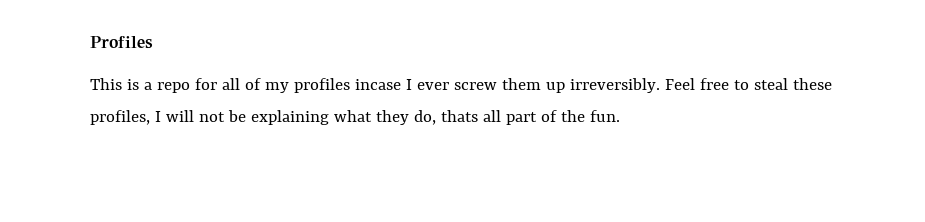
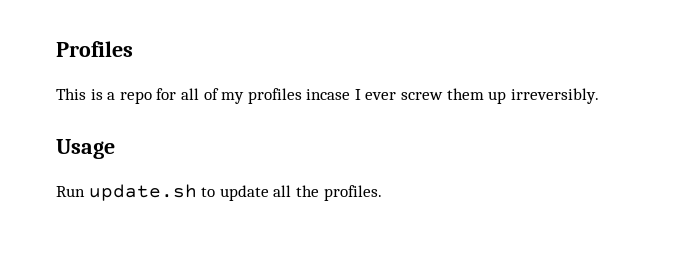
[664,78,832,90] [90,110,620,125] Feel free to steal these profiles, I will not be explaining what they do, thats all part of the fun. -> [56,139,115,159] [56,184,382,201] // Usage // Run update.sh to update all the profiles.

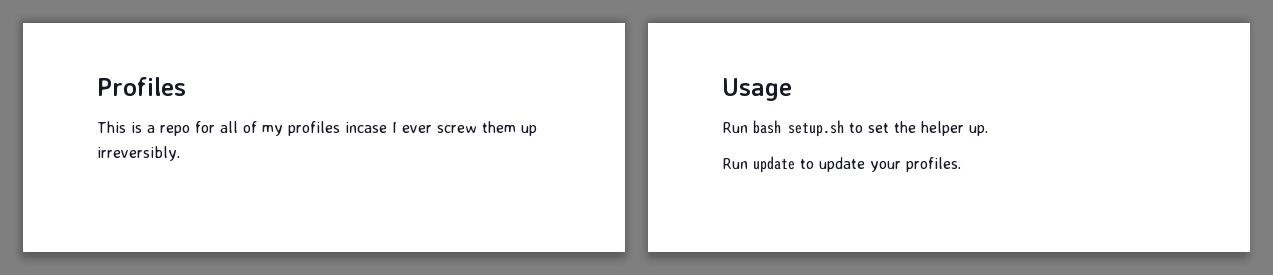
[88,184,319,201] update.sh to update all the -> [753,120,988,137] [722,156,901,173] bash setup.sh to set the helper up. // Run update to update your

